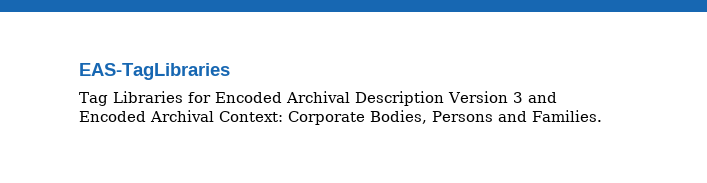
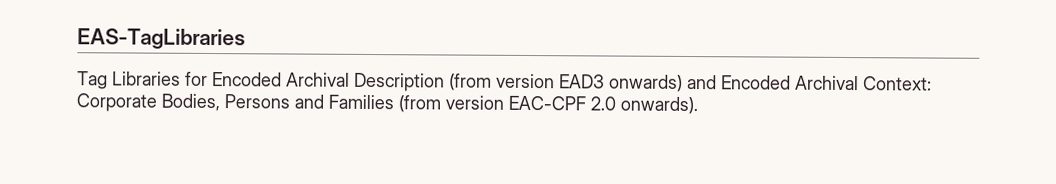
[447,91,523,103] Version 3 -> [449,73,683,92] (from version EAD3 onwards)
[532,110,602,122] Families. -> [328,94,698,115] Families (from version EAC-CPF 2.0 onwards).

